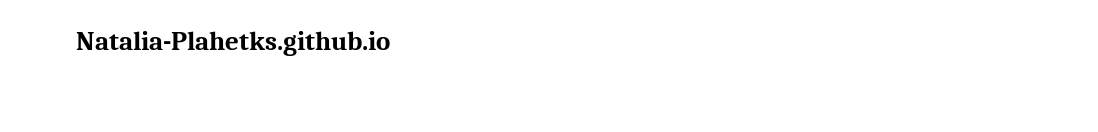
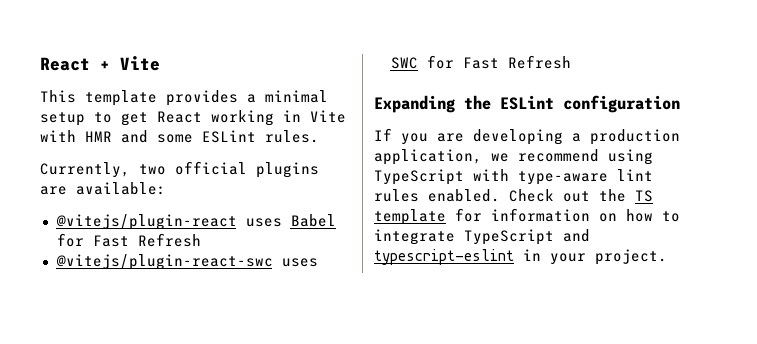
[76,31,390,56] Natalia-Plahetks.github.io -> [40,56,160,71] [40,90,328,106] [40,110,346,126] [40,130,319,143] [40,161,319,178] [40,182,166,195] [55,214,336,230] [56,233,201,247] [55,254,318,270] [390,55,571,69] [374,95,680,113] [374,128,680,145] [374,149,653,165] [374,169,653,185] [374,189,653,202] [374,208,680,225] [374,229,590,245] [374,249,667,265] React + Vite // This template provides a minimal setup to get React working in Vite with HMR and some ESLint rules. // Currently, two official plugins are available: // @vitejs/plugin-react uses Babel for Fast Refresh // @vitejs/plugin-react-swc uses SWC for Fast Refresh // Expanding the ESLint configuration // If you are developing a production application, we recommend using TypeScript with type-aware lint rules enabled. Check out the TS template for information on how to integrate TypeScript and typescript-eslint in your project.

